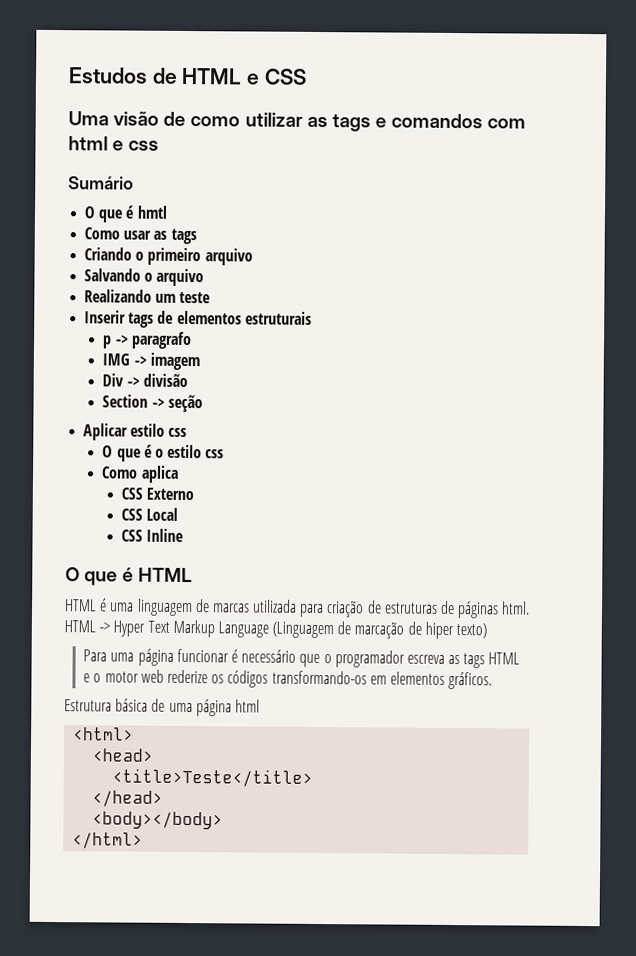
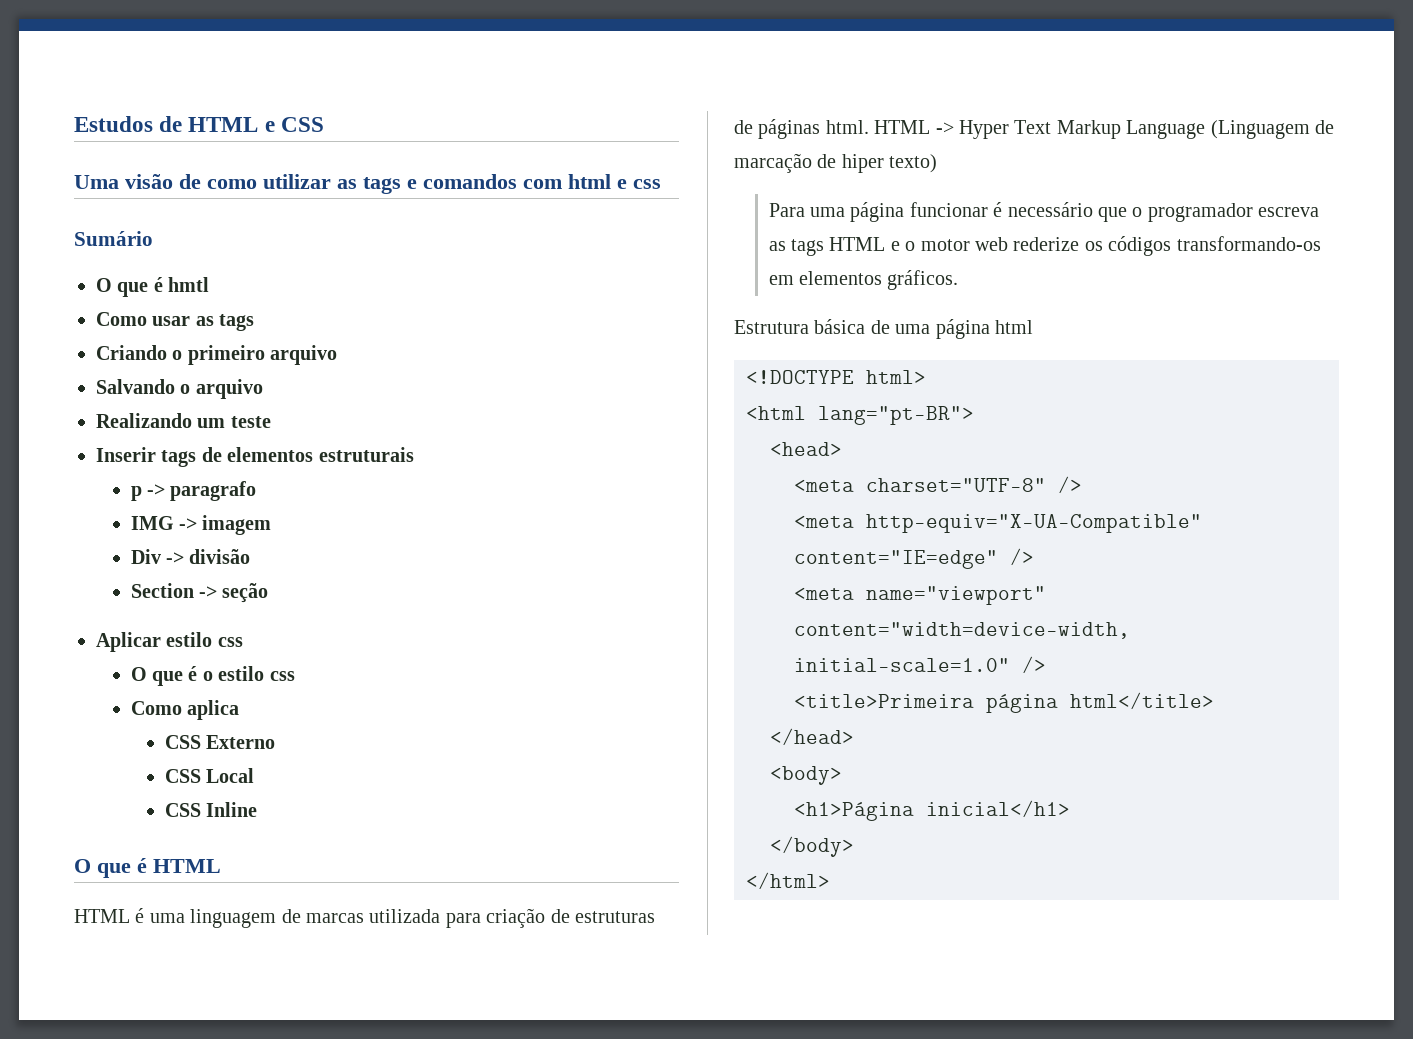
[73,727,135,741] [92,748,154,762] [112,768,314,787] [92,790,164,807] [92,811,224,830] <html> // <head> // <title>Teste</title> // </head> // <body></body> -> [746,370,926,384] [746,406,974,425] [770,442,842,456] [794,476,1082,493] [794,514,1202,533] [794,548,1034,569] [794,586,1046,605] [794,622,1130,639] [794,656,1046,673] [794,692,1214,713] [770,728,854,745] [770,766,842,785] [794,800,1070,821] [770,836,854,857] <!DOCTYPE html> // <html lang="pt-BR"> // <head> // <meta charset="UTF-8" /> // <meta http-equiv="X-UA-Compatible" content="IE=edge" /> // <meta name="viewport" content="width=device-width, initial-scale=1.0" /> // <title>Primeira página html</title> // </head> // <body> // <h1>Página inicial</h1> // </body>

